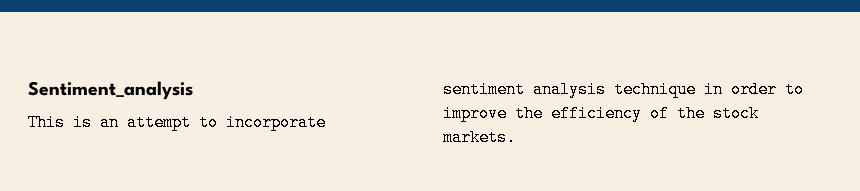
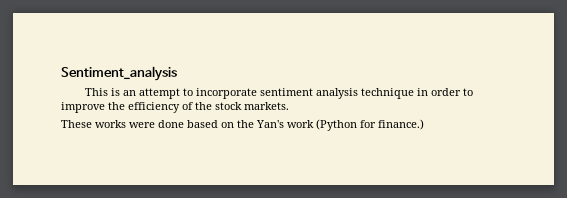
(516, 137) none -> [61,119,424,131] // These works were done based on the Yan's work (Python for finance.)

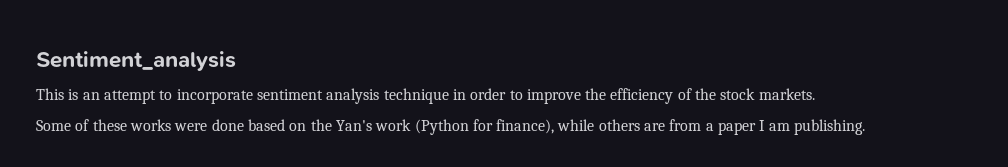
[61,120,92,128] These -> [36,119,127,131] Some of these
[378,119,424,130] finance.) -> [496,119,866,135] finance), while others are from a paper I am publishing.

